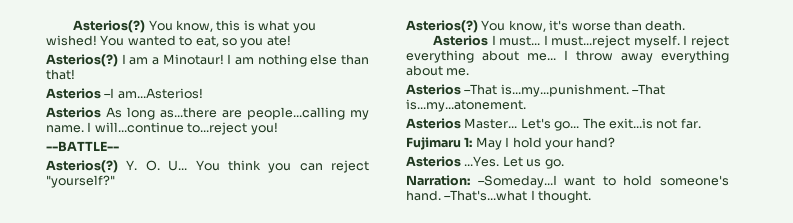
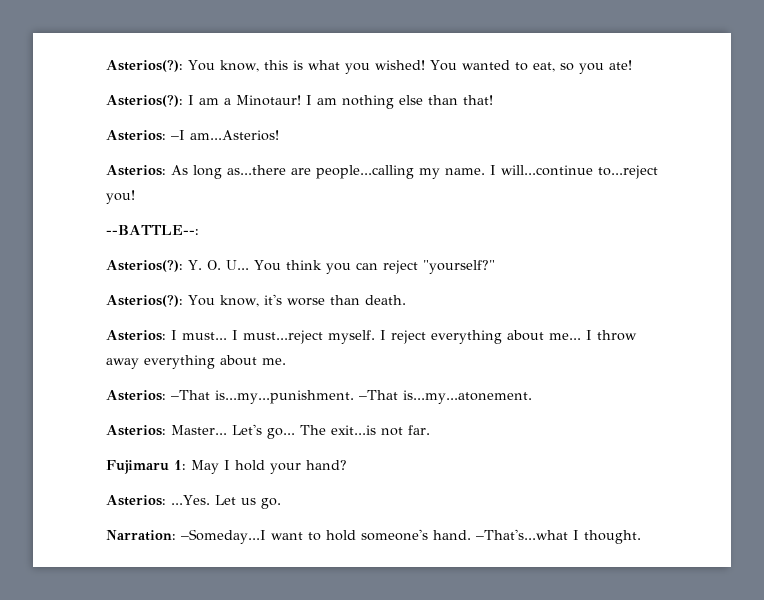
[73,20,146,33] Asterios(?) -> [106,60,183,72] Asterios(?):
[46,54,118,67] Asterios(?) -> [106,95,183,107] Asterios(?):
[46,88,101,99] Asterios -> [106,130,166,141] Asterios:
[46,107,101,118] Asterios -> [106,165,166,176] Asterios:
[46,141,119,152] [46,160,118,173] --BATTLE-- // Asterios(?) -> [106,225,199,235] [106,260,183,272] --BATTLE--: // Asterios(?):
[406,20,478,33] Asterios(?) -> [106,295,183,307] Asterios(?):
[433,35,489,46] Asterios -> [106,330,166,341] Asterios:
[406,84,461,95] Asterios -> [106,390,166,401] Asterios:
[406,118,461,129] Asterios -> [106,425,166,436] Asterios:
[406,156,461,167] Asterios -> [106,495,166,506] Asterios:

